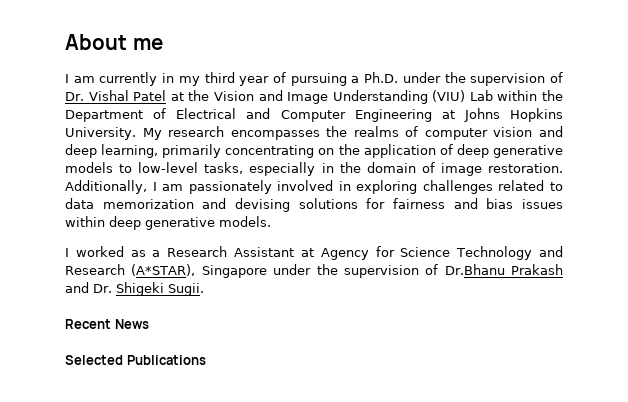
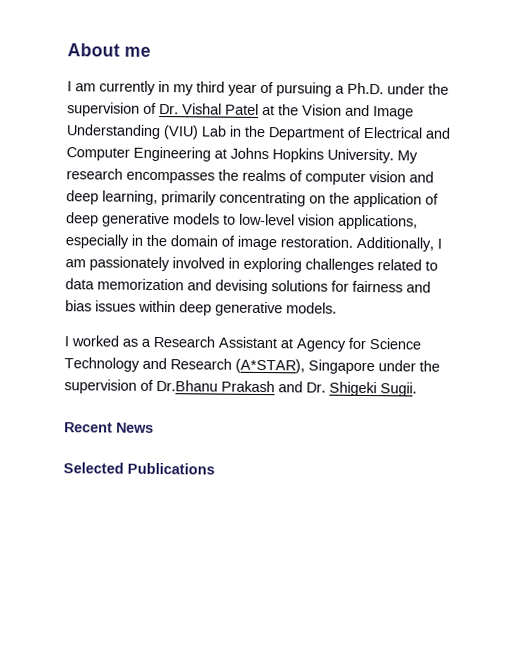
[497,90,538,101] within -> [229,125,242,137] in
[204,162,244,174] tasks, -> [298,214,418,230] vision applications,

